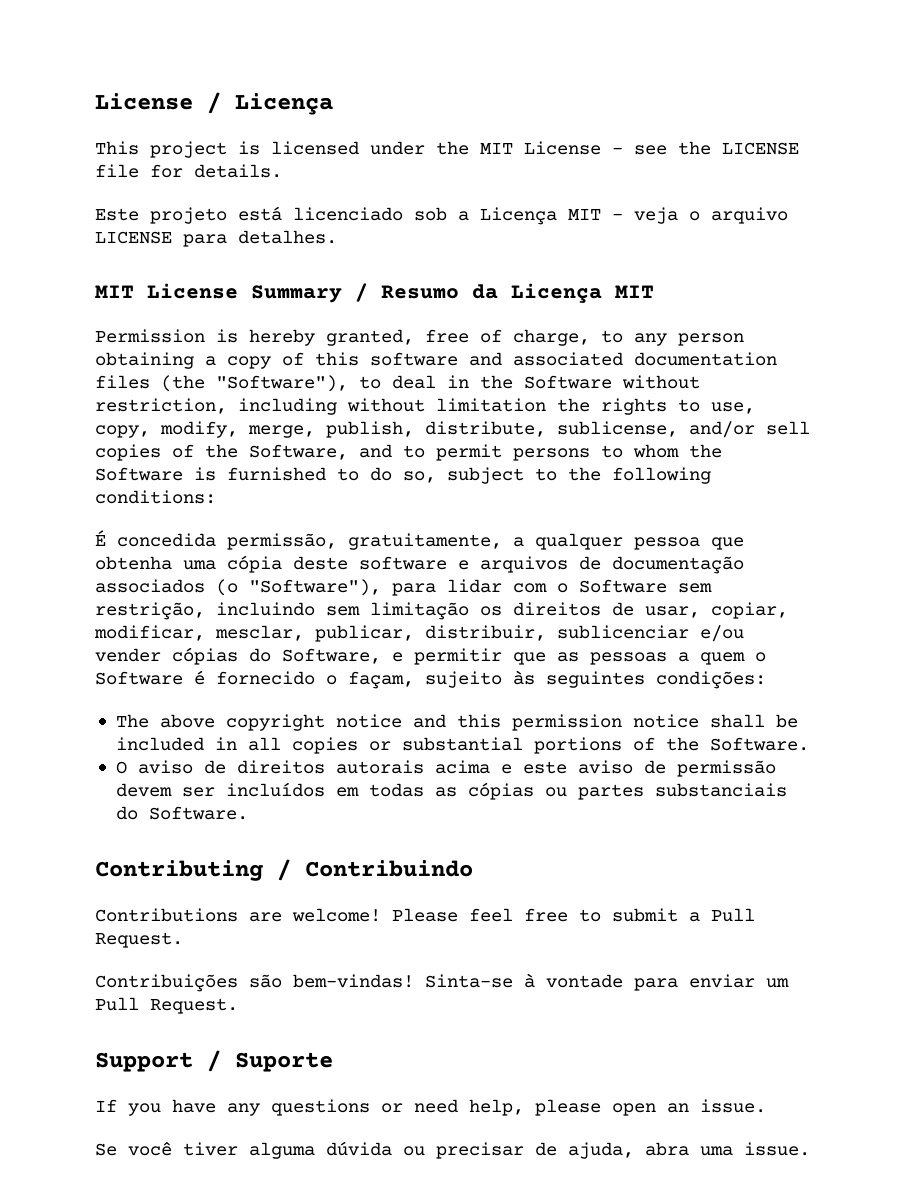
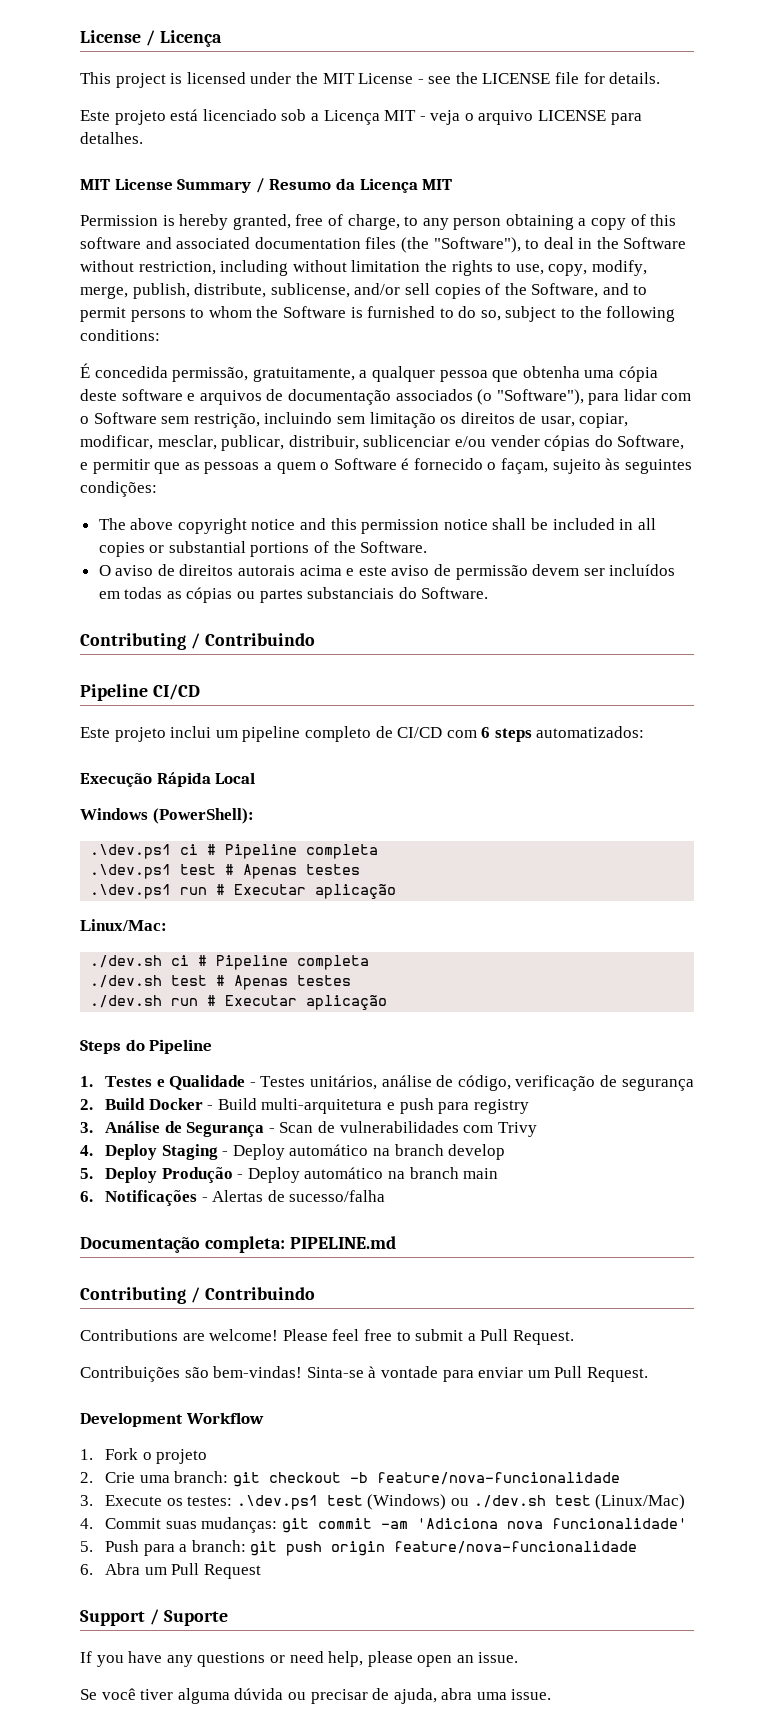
(473, 868) none -> [80,684,200,701] [80,726,645,742] [80,772,256,787] [80,808,254,824] [90,844,379,859] [90,864,361,879] [90,884,397,899] [80,919,167,931] [90,955,370,970] [90,975,352,990] [90,995,388,1010] [80,1039,213,1054] [80,1075,694,1091] [80,1098,529,1114] [80,1121,537,1137] [80,1144,506,1160] [80,1167,499,1183] [80,1190,386,1206] [80,1236,396,1253] [80,1287,315,1304] // Pipeline CI/CD // Este projeto inclui um pipeline completo de CI/CD com 6 steps automatizados: // Execução Rápida Local // Windows (PowerShell): // .\dev.ps1 ci # Pipeline completa // .\dev.ps1 test # Apenas testes // .\dev.ps1 run # Executar aplicação // Linux/Mac: // ./dev.sh ci # Pipeline completa // ./dev.sh test # Apenas testes // ./dev.sh run # Executar aplicação // Steps do Pipeline // 1. Testes e Qualidade - Testes unitários, análise de código, verificação de segurança // 2. Build Docker - Build multi-arquitetura e push para registry // 3. Análise de Segurança - Scan de vulnerabilidades com Trivy // 4. Deploy Staging - Deploy automático na branch develop // 5. Deploy Produção - Deploy automático na branch main // 6. Notificações - Alertas de sucesso/falha // Documentação completa: PIPELINE.md // Contributing / Contribuindo
(238, 1006) none -> [80,1412,264,1427] [80,1448,208,1464] [80,1471,620,1487] [80,1494,686,1510] [80,1517,687,1533] [80,1540,638,1556] [80,1563,261,1579] // Development Workflow // 1. Fork o projeto // 2. Crie uma branch: git checkout -b feature/nova-funcionalidade // 3. Execute os testes: .\dev.ps1 test (Windows) ou ./dev.sh test (Linux/Mac) // 4. Commit suas mudanças: git commit -am 'Adiciona nova funcionalidade' // 5. Push para a branch: git push origin feature/nova-funcionalidade // 6. Abra um Pull Request

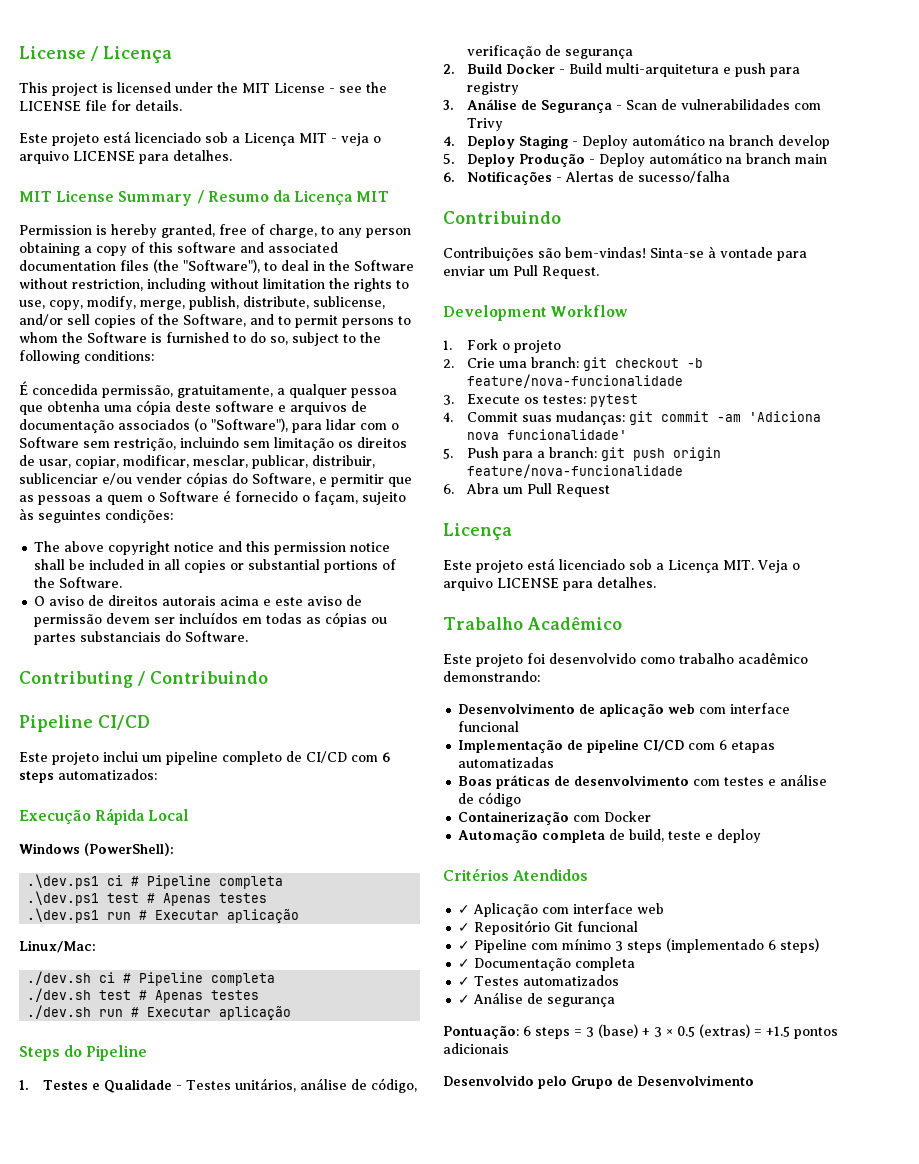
[80,1236,396,1253] [80,1287,315,1304] [80,1329,574,1345] Documentação completa: PIPELINE.md // Contributing / Contribuindo // Contributions are welcome! Please feel free to submit a Pull Request. -> [443,211,561,224] Contribuindo
[236,1494,686,1510] .\dev.ps1 test (Windows) ou ./dev.sh test (Linux/Mac) -> [590,394,639,407] pytest
[80,1609,228,1626] [80,1651,519,1667] [80,1688,552,1704] Support / Suporte // If you have any questions or need help, please open an issue. // Se você tiver alguma dúvida ou precisar de ajuda, abra uma issue. -> [443,523,512,541] [443,558,800,573] [443,577,656,591] [443,616,622,630] [443,652,808,667] [443,671,540,682] [458,703,791,717] [458,721,520,732] [458,739,776,753] [458,757,555,768] [458,774,828,789] [458,792,522,807] [458,811,652,825] [458,829,762,843] [443,868,589,881] [458,903,665,917] [458,920,639,935] [458,938,820,953] [458,957,636,971] [458,975,620,986] [458,992,616,1007] [443,1024,838,1039] [443,1043,509,1054] [443,1075,754,1089] Licença // Este projeto está licenciado sob a Licença MIT. Veja o arquivo LICENSE para detalhes. // Trabalho Acadêmico // Este projeto foi desenvolvido como trabalho acadêmico demonstrando: // Desenvolvimento de aplicação web com interface funcional // Implementação de pipeline CI/CD com 6 etapas automatizadas // Boas práticas de desenvolvimento com testes e análise de código // Containerização com Docker // Automação completa de build, teste e deploy // Critérios Atendidos // ✓ Aplicação com interface web // ✓ Repositório Git funcional // ✓ Pipeline com mínimo 3 steps (implementado 6 steps) // ✓ Documentação completa // ✓ Testes automatizados // ✓ Análise de segurança // Pontuação: 6 steps = 3 (base) + 3 × 0.5 (extras) = +1.5 pontos adicionais // Desenvolvido pelo Grupo de Desenvolvimento

